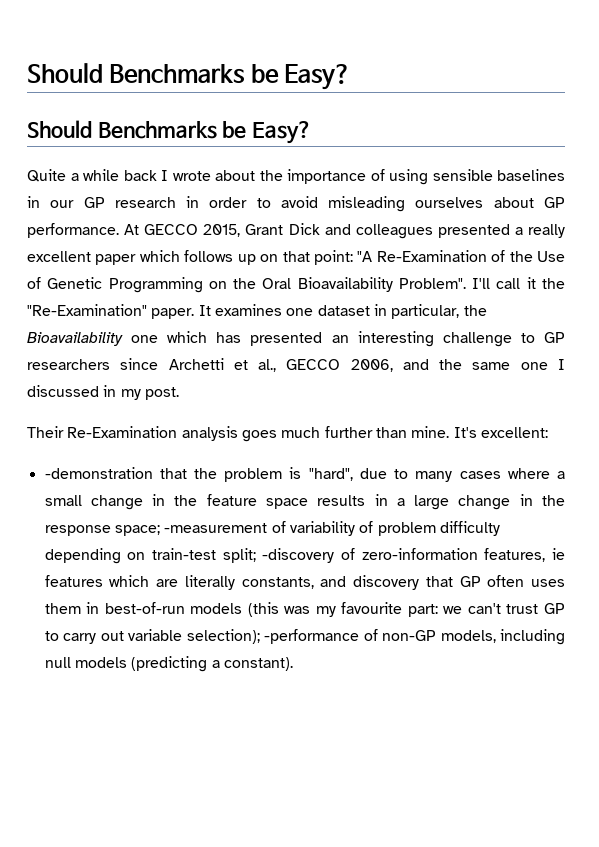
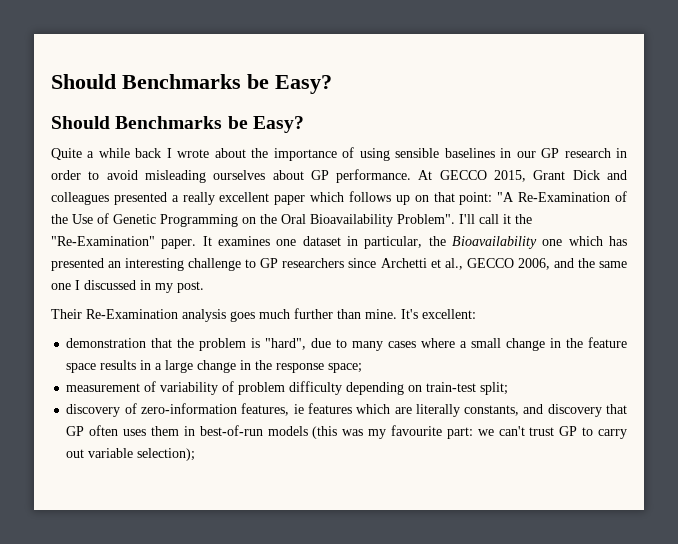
[44,467,153,479] -demonstration -> [66,338,147,348] demonstration
[164,523,268,533] -measurement -> [66,383,141,392] // measurement
[262,548,335,563] -discovery -> [66,404,121,417] // discovery
[264,629,565,645] [44,656,293,672] -performance of non-GP models, including null models (predicting a constant). -> (196, 454) none

